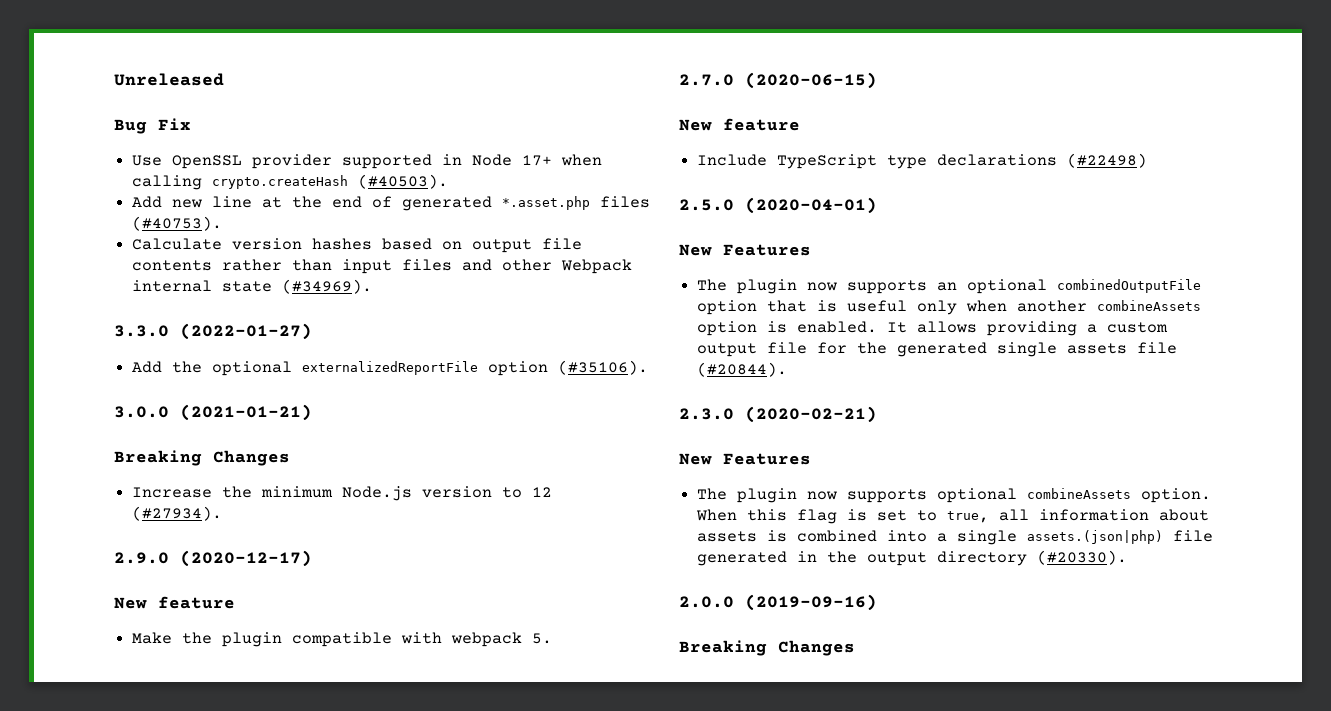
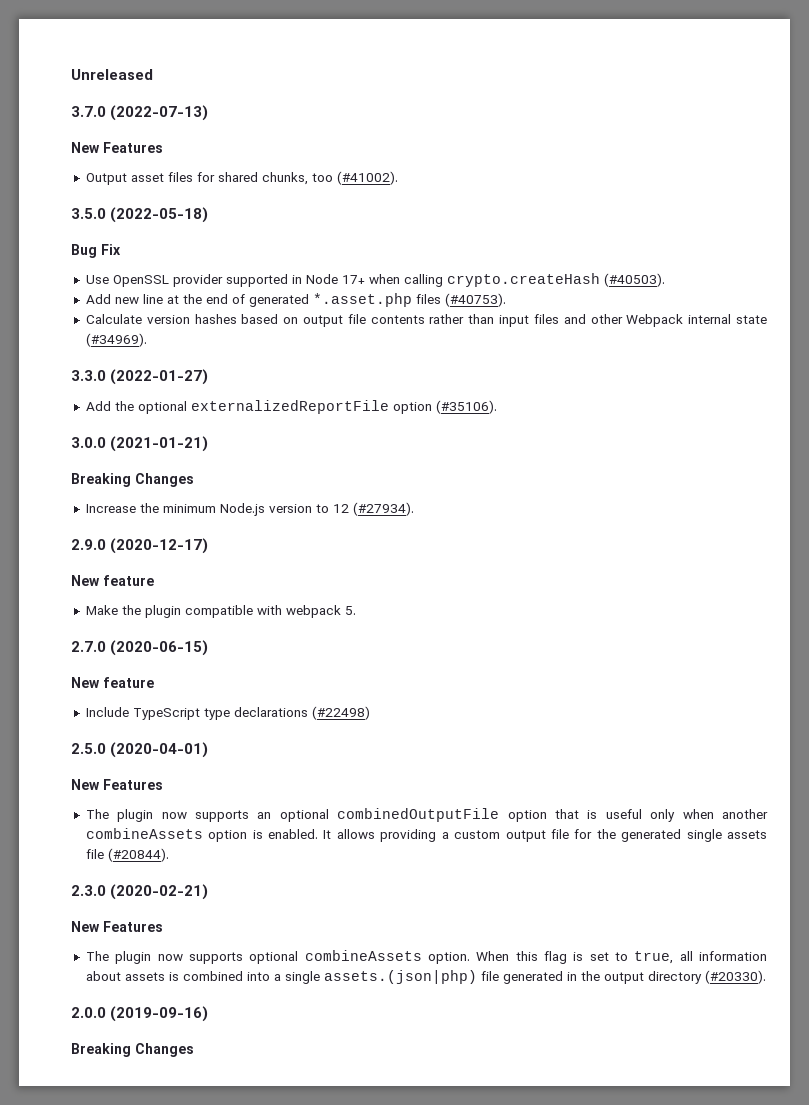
(224, 79) none -> [71,105,209,121] [71,142,163,153] [85,171,398,185] [71,207,209,223] // 3.7.0 (2022-07-13) // New Features // Output asset files for shared chunks, too (#41002). // 3.5.0 (2022-05-18)

